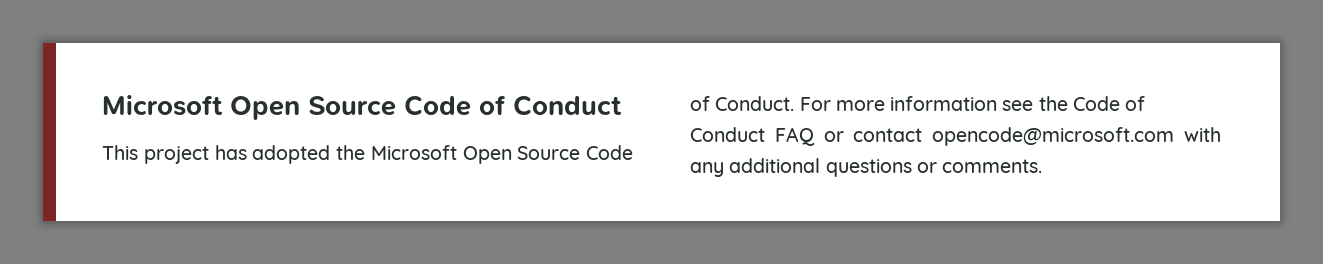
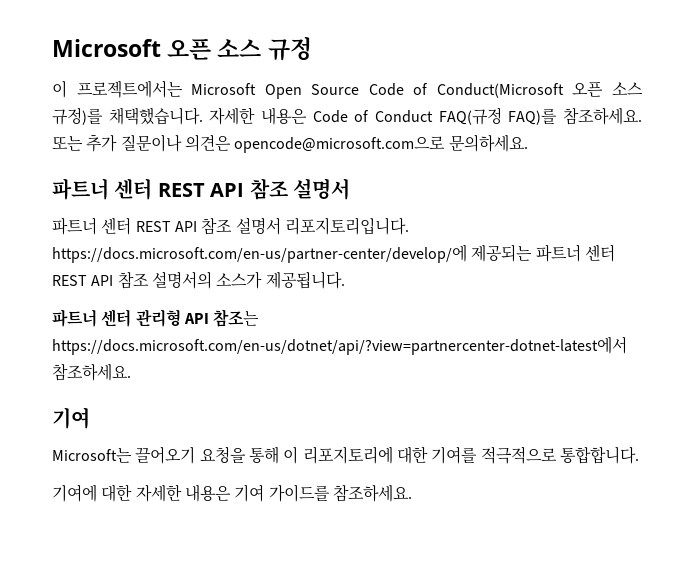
[102,95,622,120] [102,145,633,164] [690,96,1146,111] [690,127,1221,146] [690,158,1043,177] Microsoft Open Source Code of Conduct // This project has adopted the Microsoft Open Source Code of Conduct. For more information see the Code of Conduct FAQ or contact opencode@microsoft.com with any additional questions or comments. -> [52,37,312,61] [52,80,643,99] [52,107,643,125] [52,134,528,153] [52,178,350,200] [52,217,409,235] [52,244,615,263] [52,271,345,289] [52,309,260,327] [52,336,627,355] [52,363,131,381] [52,407,90,429] [52,446,639,464] [52,484,412,502] Microsoft 오픈 소스 규정 // 이 프로젝트에서는 Microsoft Open Source Code of Conduct(Microsoft 오픈 소스 규정)를 채택했습니다. 자세한 내용은 Code of Conduct FAQ(규정 FAQ)를 참조하세요. 또는 추가 질문이나 의견은 opencode@microsoft.com으로 문의하세요. // 파트너 센터 REST API 참조 설명서 // 파트너 센터 REST API 참조 설명서 리포지토리입니다. https://docs.microsoft.com/en-us/partner-center/develop/에 제공되는 파트너 센터 REST API 참조 설명서의 소스가 제공됩니다. // 파트너 센터 관리형 API 참조는 https://docs.microsoft.com/en-us/dotnet/api/?view=partnercenter-dotnet-latest에서 참조하세요. // 기여 // Microsoft는 끌어오기 요청을 통해 이 리포지토리에 대한 기여를 적극적으로 통합합니다. // 기여에 대한 자세한 내용은 기여 가이드를 참조하세요.

